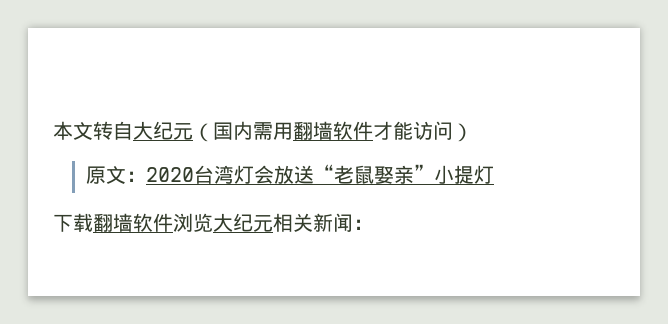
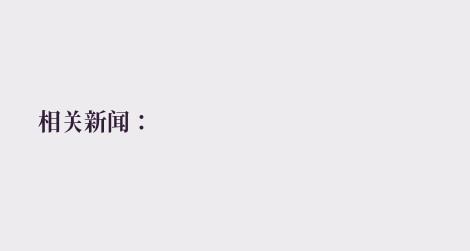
[53,121,473,142] [86,164,495,184] [53,213,273,232] 本文转自大纪元（国内需用翻墙软件才能访问） // 原文：2020台湾灯会放送“老鼠娶亲”小提灯 // 下载翻墙软件浏览大纪元 -> (38, 121) none

